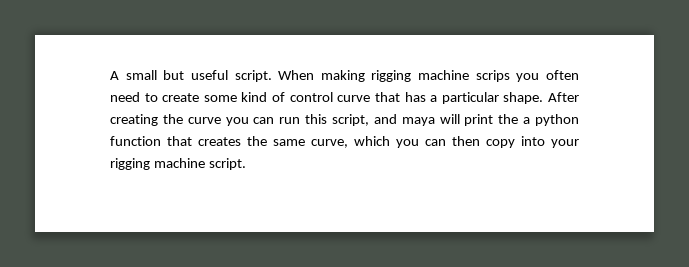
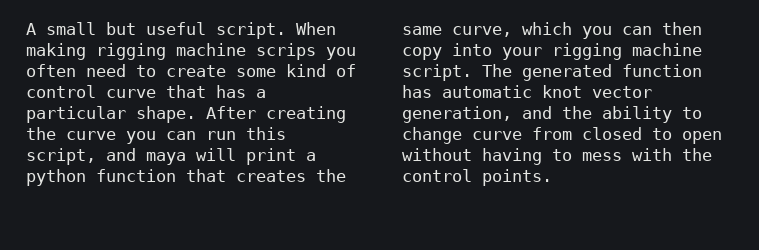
[498,114,519,124] the -> (296, 156) none
(246, 164) none -> [482,64,702,81] [402,85,652,98] [402,106,702,123] [402,127,722,144] [402,148,712,165] [402,169,552,186] The generated function has automatic knot vector generation, and the ability to change curve from closed to open without having to mess with the control points.

